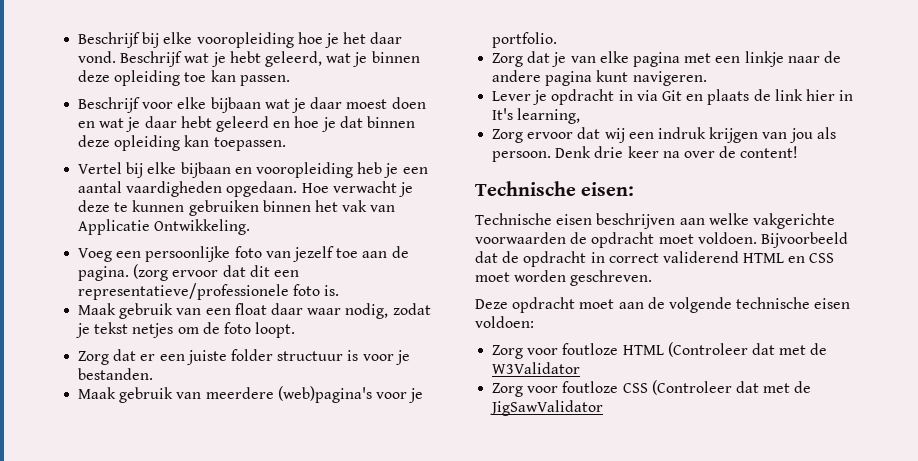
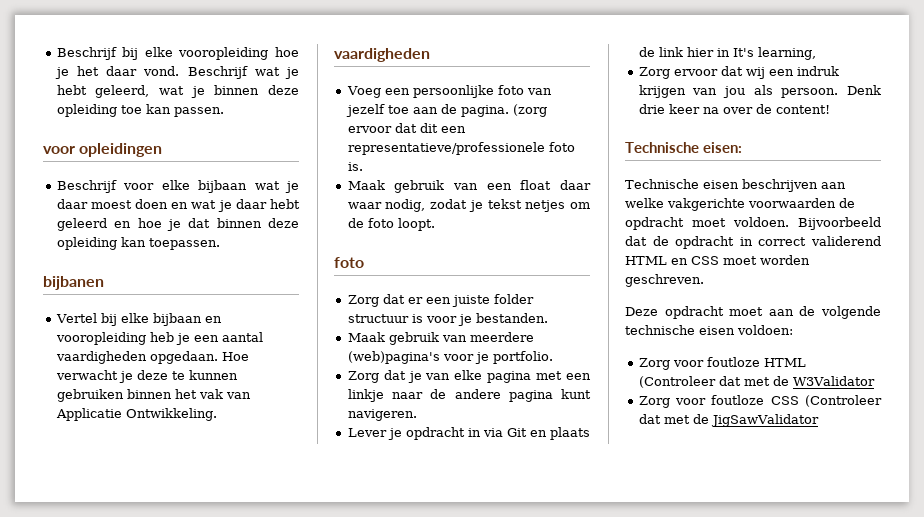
(290, 80) none -> [43,143,163,157] // voor opleidingen
(286, 144) none -> [43,276,104,290] // bijbanen
(251, 227) none -> [334,48,430,62] // vaardigheden
(296, 330) none -> [334,257,364,268] // foto

